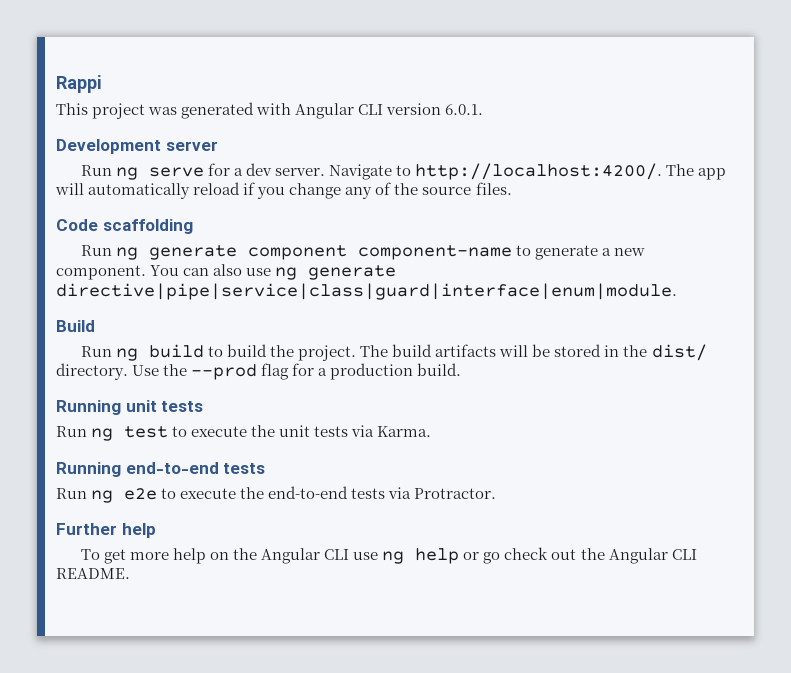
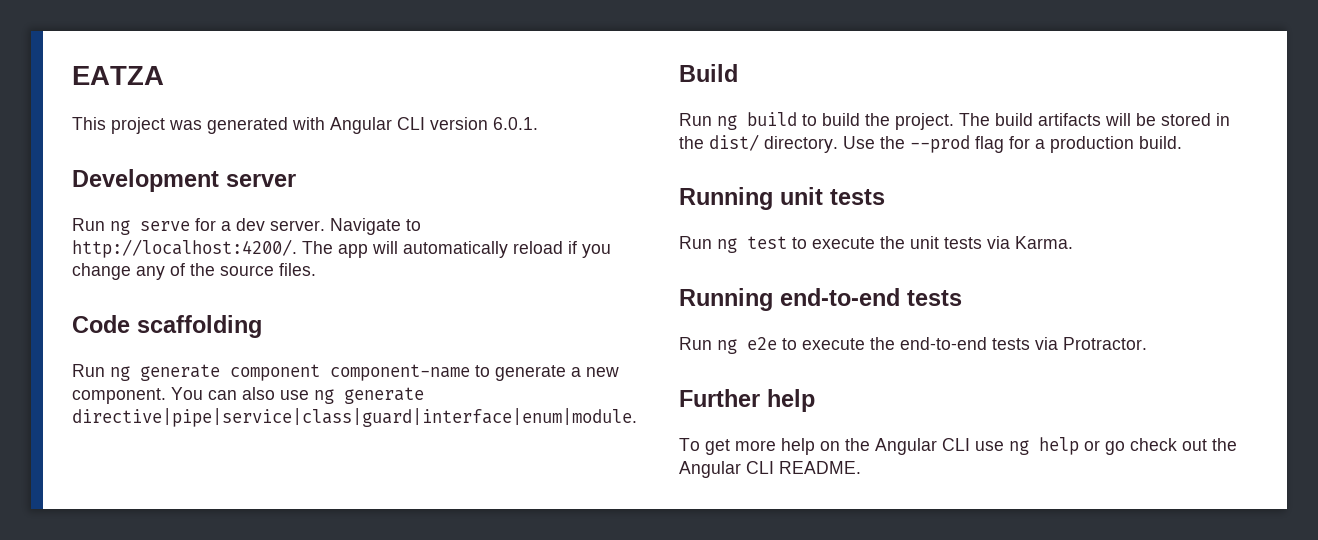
[56,75,101,93] Rappi -> [72,66,164,85] EATZA

